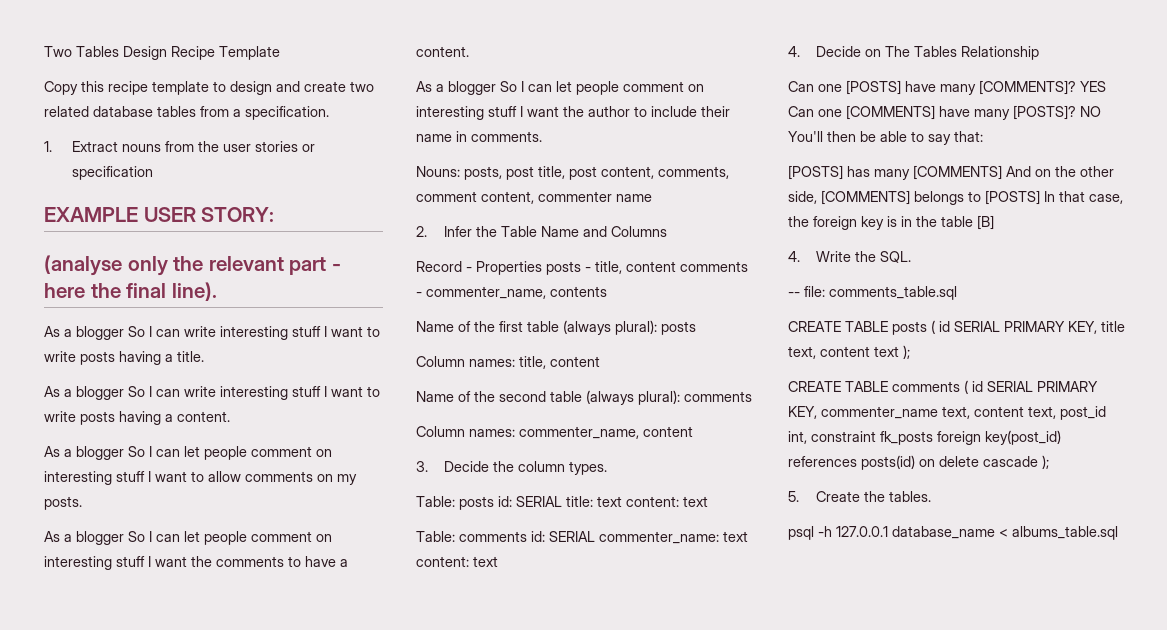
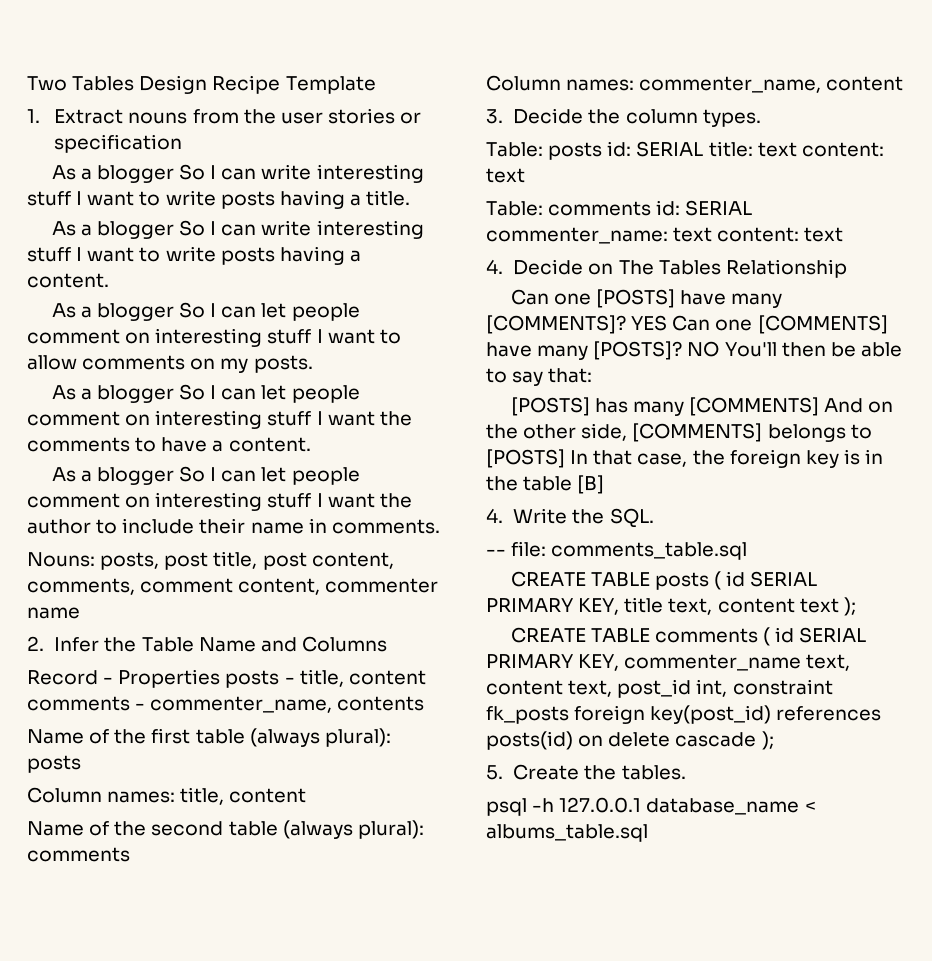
[44,81,374,95] [44,106,329,120] // Copy this recipe template to design and create two related database tables from a specification. -> (376, 85) none
[44,207,275,222] [44,255,341,276] [44,282,217,301] // EXAMPLE USER STORY: // (analyse only the relevant part - here the final line). -> (183, 143) none

